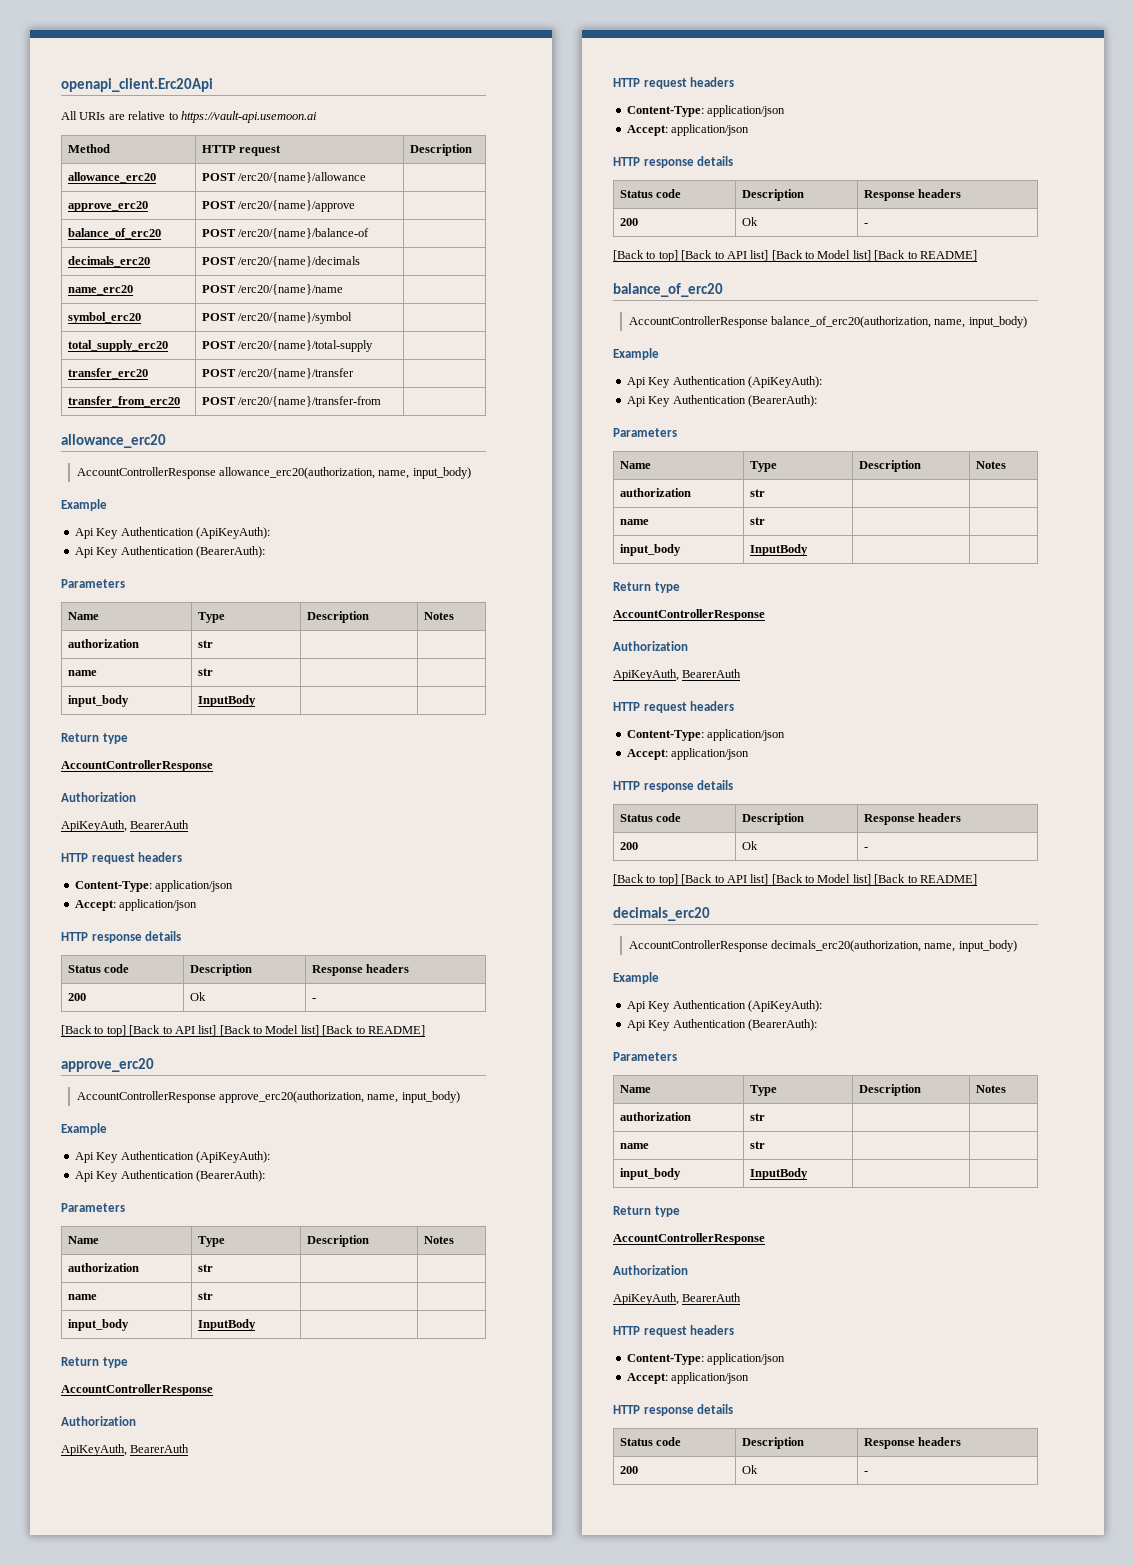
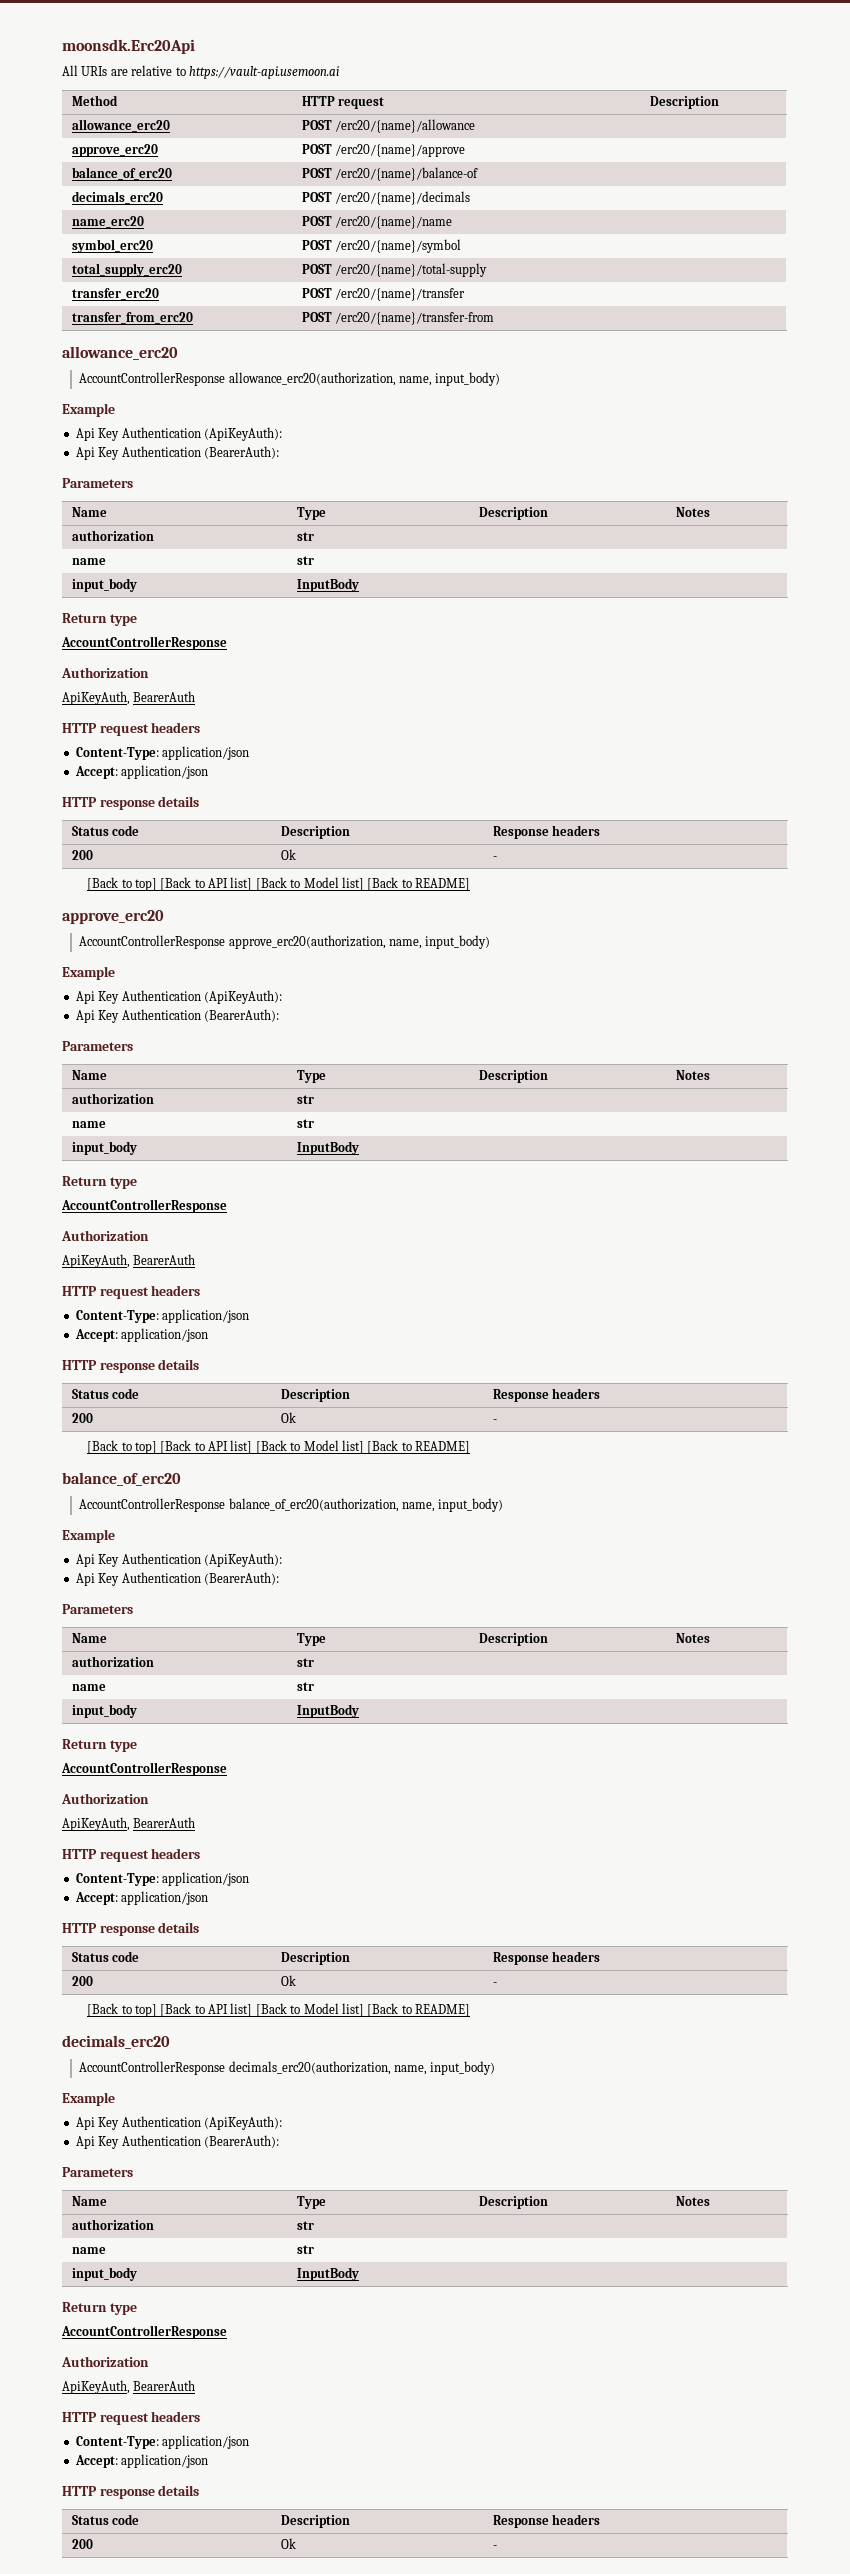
[61,78,213,92] openapi_client.Erc20Api -> [62,39,195,54] moonsdk.Erc20Api

